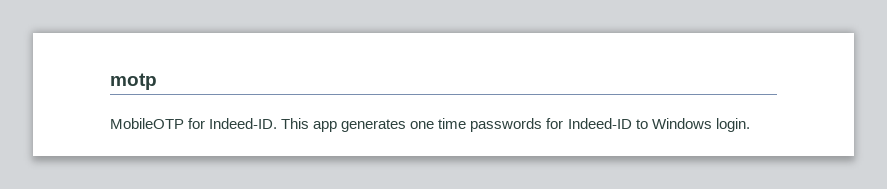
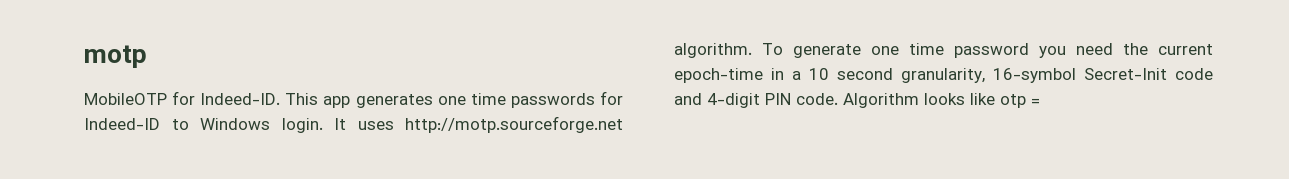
(750, 125) none -> [334,116,623,133] [674,43,1213,58] [674,68,1213,83] [674,93,1040,108] It uses http://motp.sourceforge.net algorithm. To generate one time password you need the current epoch-time in a 10 second granularity, 16-symbol Secret-Init code and 4-digit PIN code. Algorithm looks like otp =

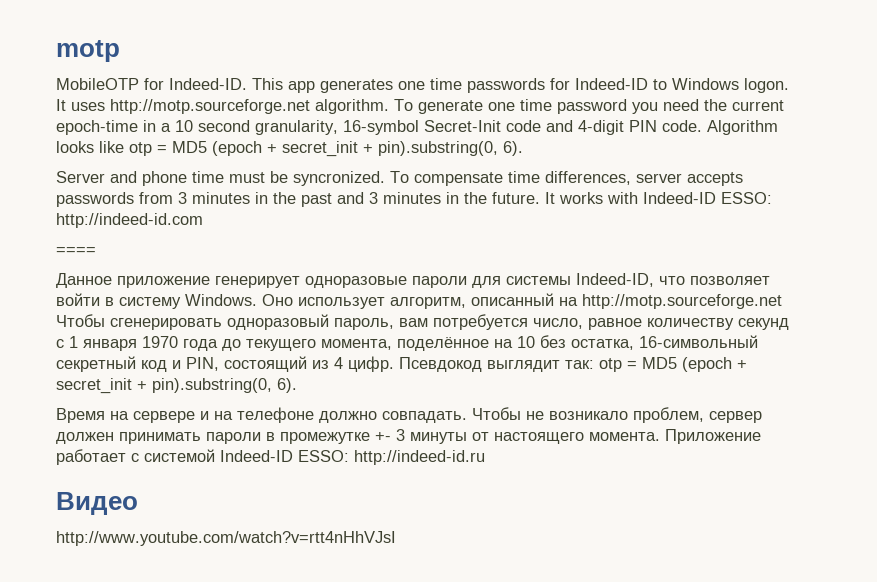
[281,118,323,133] login. -> [744,78,789,93] logon.
(1040, 101) none -> [172,141,523,157] [56,171,743,186] [56,192,772,207] [56,213,203,228] [56,247,96,255] [56,273,770,288] [56,293,782,309] [56,314,789,330] [56,335,758,351] [56,356,747,372] [56,378,297,394] [56,407,762,423] [56,429,761,444] [56,449,485,465] [56,492,138,515] [56,531,396,546] MD5 (epoch + secret_init + pin).substring(0, 6). // Server and phone time must be syncronized. To compensate time differences, server accepts passwords from 3 minutes in the past and 3 minutes in the future. It works with Indeed-ID ESSO: http://indeed-id.com // ==== // Данное приложение генерирует одноразовые пароли для системы Indeed-ID, что позволяет войти в систему Windows. Оно использует алгоритм, описанный на http://motp.sourceforge.net Чтобы сгенерировать одноразовый пароль, вам потребуется число, равное количеству секунд с 1 января 1970 года до текущего момента, поделённое на 10 без остатка, 16-символьный секретный код и PIN, состоящий из 4 цифр. Псевдокод выглядит так: otp = MD5 (epoch + secret_init + pin).substring(0, 6). // Время на сервере и на телефоне должно совпадать. Чтобы не возникало проблем, сервер должен принимать пароли в промежутке +- 3 минуты от настоящего момента. Приложение работает с системой Indeed-ID ESSO: http://indeed-id.ru // Видео // http://www.youtube.com/watch?v=rtt4nHhVJsI

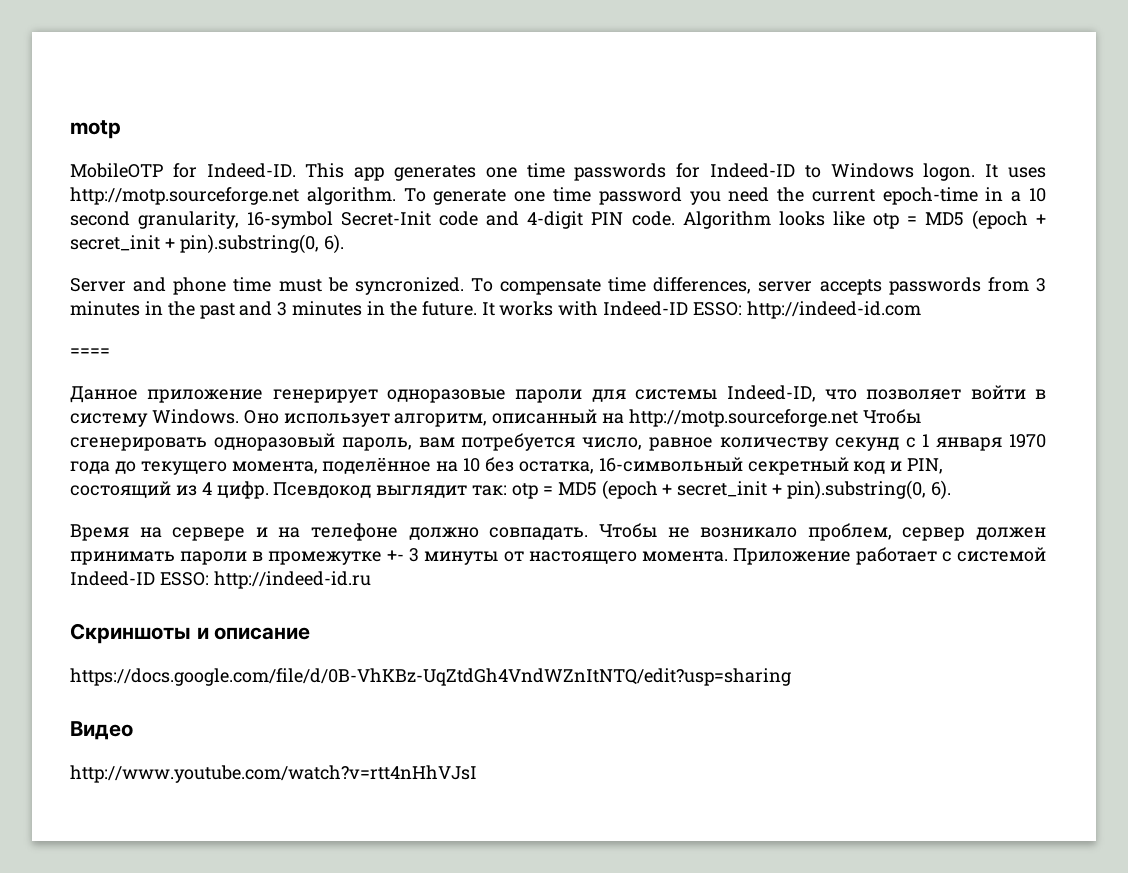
(485, 457) none -> [70,623,311,644] [70,668,791,686] // Скриншоты и описание // https://docs.google.com/file/d/0B-VhKBz-UqZtdGh4VndWZnItNTQ/edit?usp=sharing

